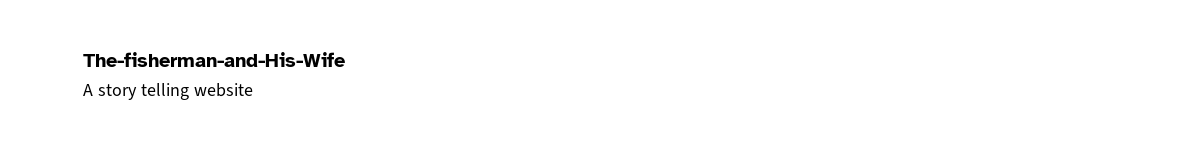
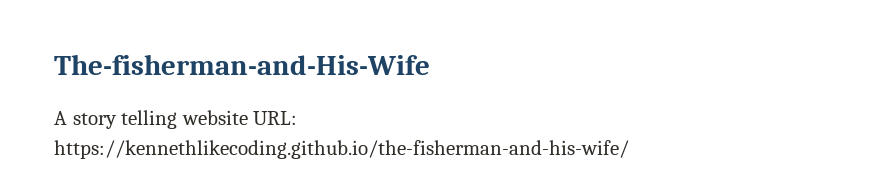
(253, 90) none -> [253,111,298,125] [54,140,629,159] URL: https://kennethlikecoding.github.io/the-fisherman-and-his-wife/

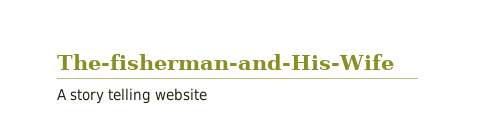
[253,111,298,125] [54,140,629,159] URL: https://kennethlikecoding.github.io/the-fisherman-and-his-wife/ -> (208, 94) none

